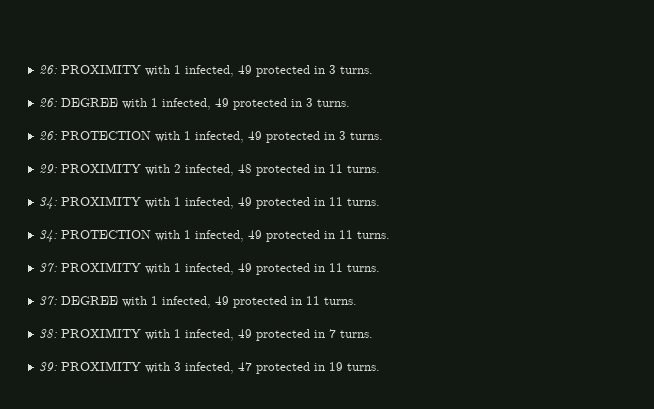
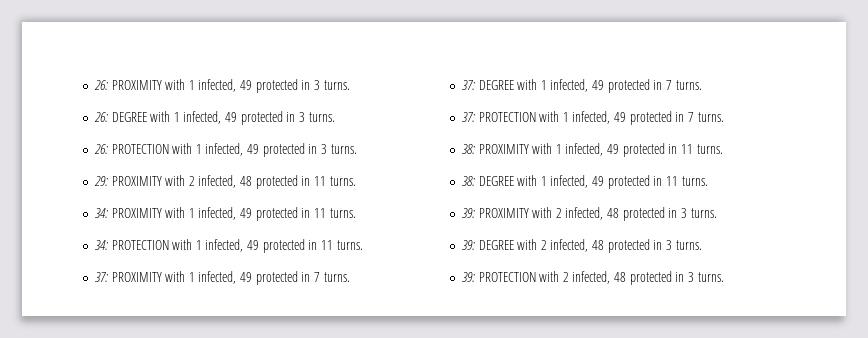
[329,263,344,272] 11 -> [314,272,321,282] 7
[306,296,321,305] 11 -> [666,80,702,90] [461,111,695,125] 7 turns. // 37: PROTECTION with 1 infected, 49 protected in 7
[329,329,337,338] 7 -> [681,144,723,154] [461,175,679,189] 11 turns. // 38: DEGREE with 1 infected, 49 protected in 11
[174,362,381,374] 3 infected, 47 protected in 19 turns. -> [555,207,717,221] [461,239,702,253] [461,271,724,285] 2 infected, 48 protected in 3 turns. // 39: DEGREE with 2 infected, 48 protected in 3 turns. // 39: PROTECTION with 2 infected, 48 protected in 3 turns.

